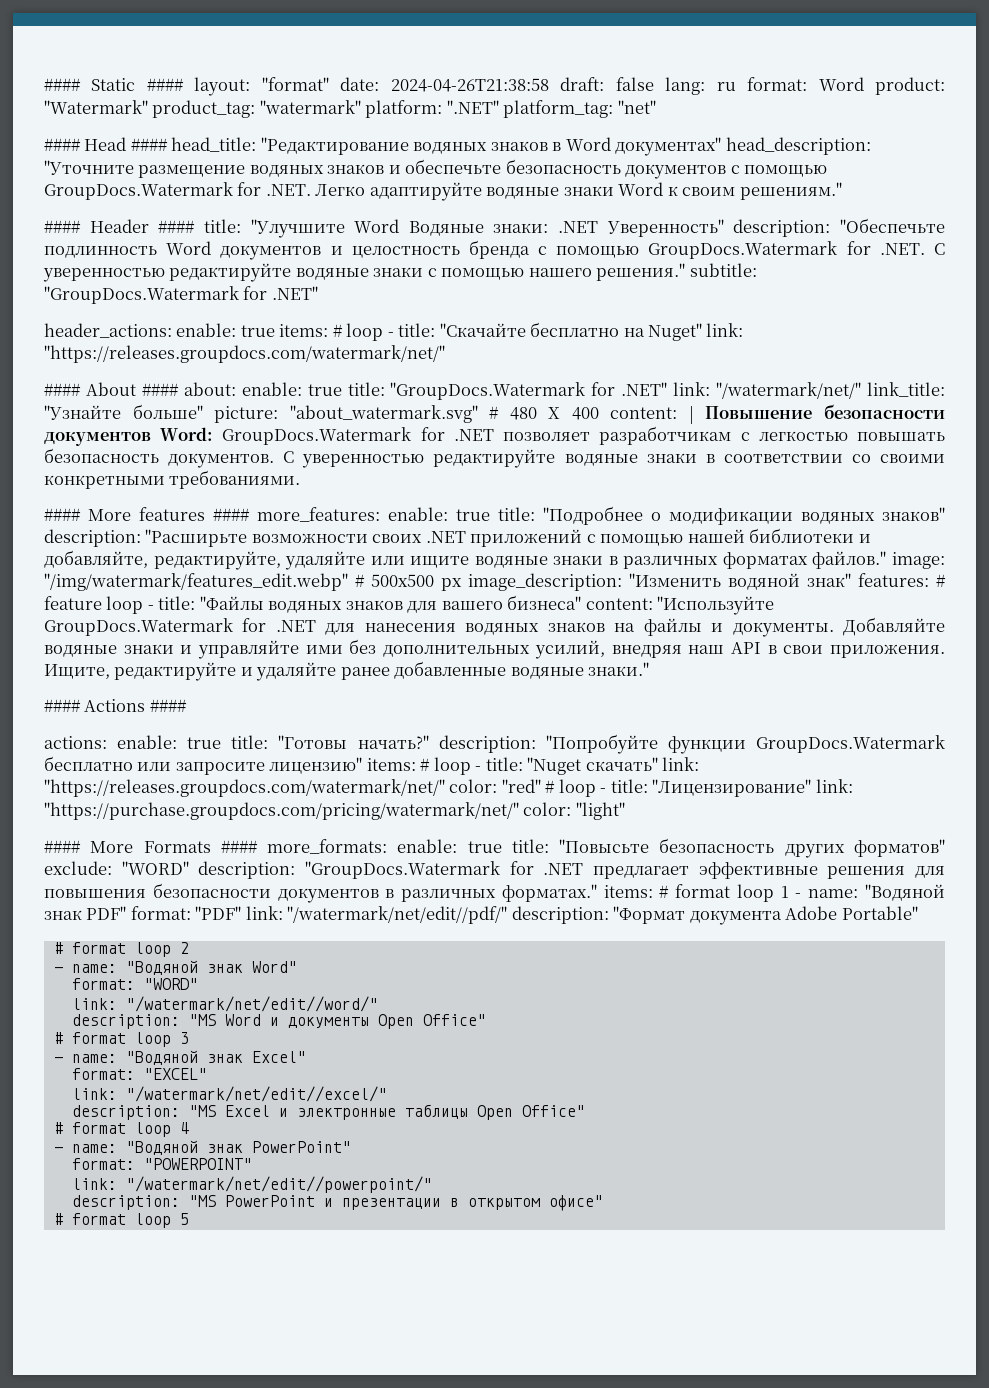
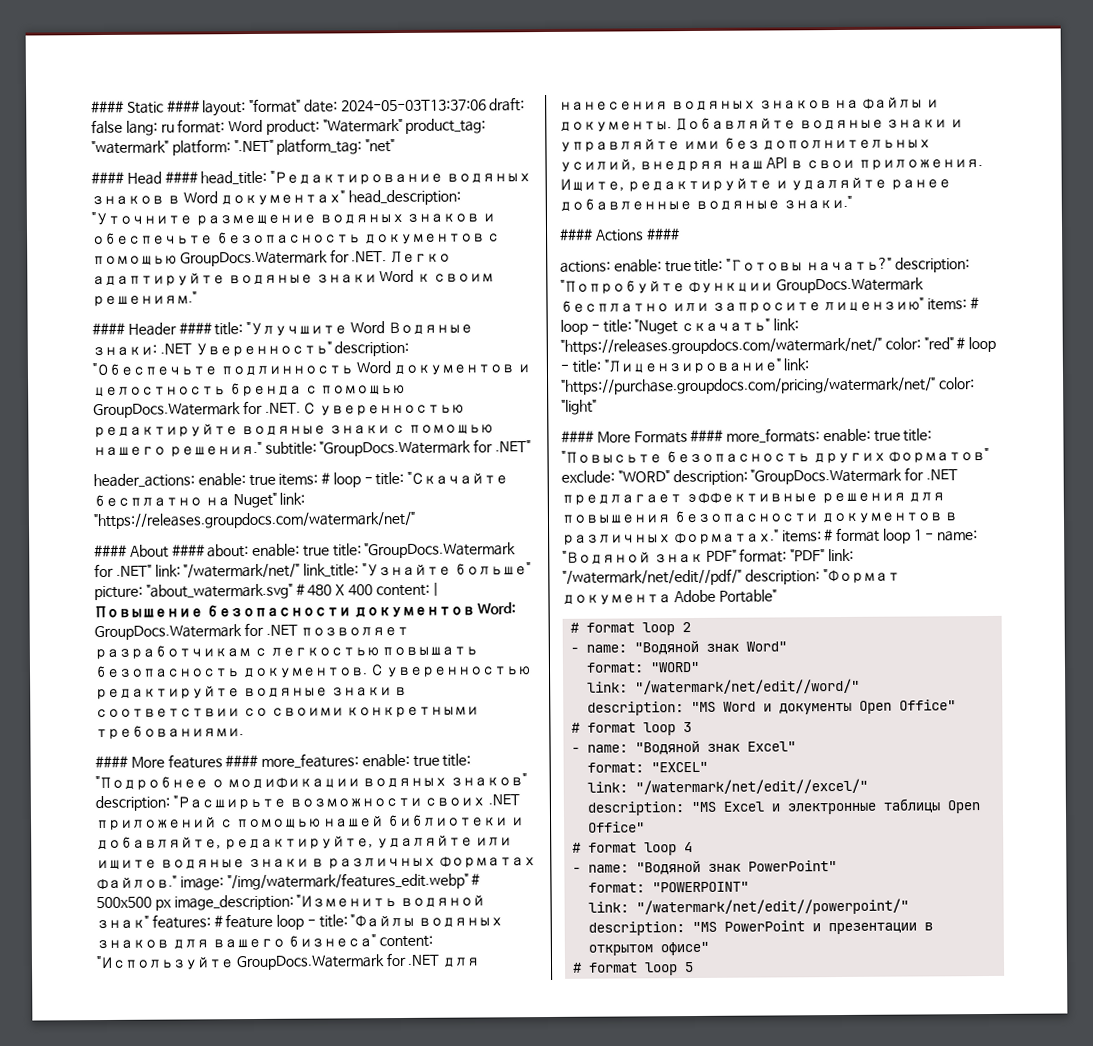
[390,78,549,92] 2024-04-26T21:38:58 -> [340,99,487,112] 2024-05-03T13:37:06

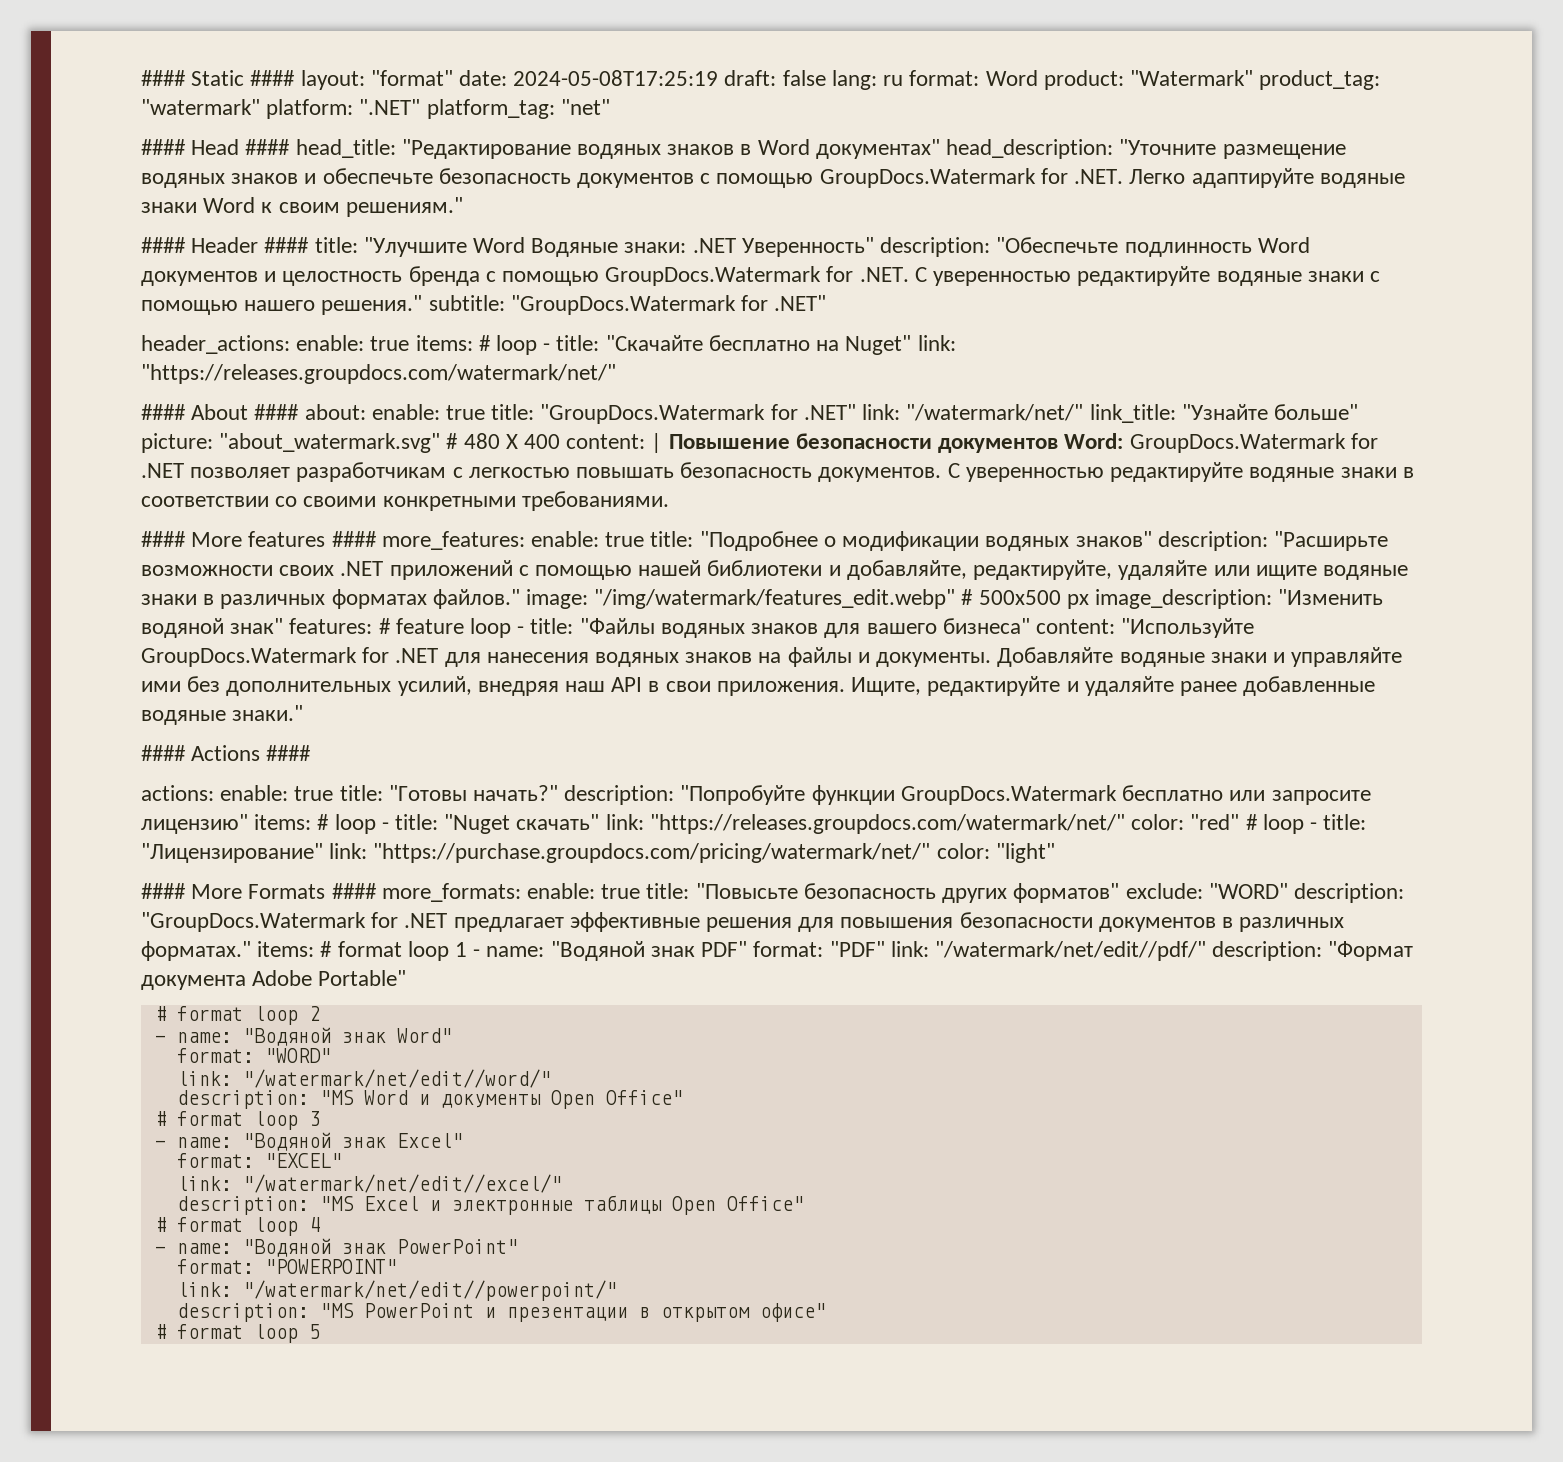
[340,99,487,112] 2024-05-03T13:37:06 -> [513,70,719,86] 2024-05-08T17:25:19

